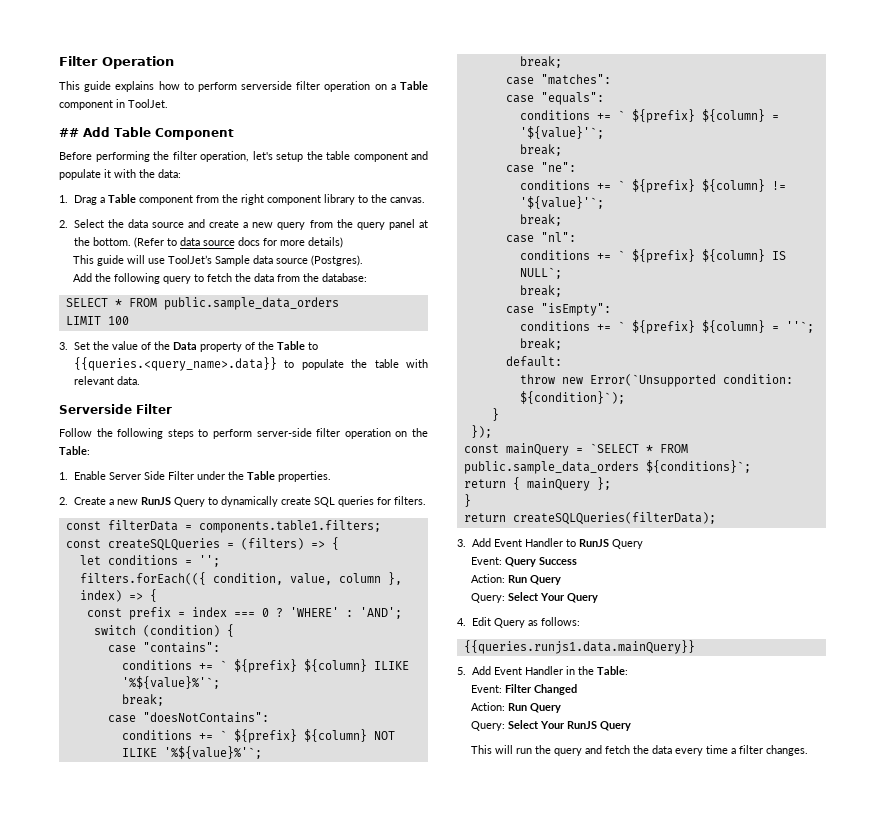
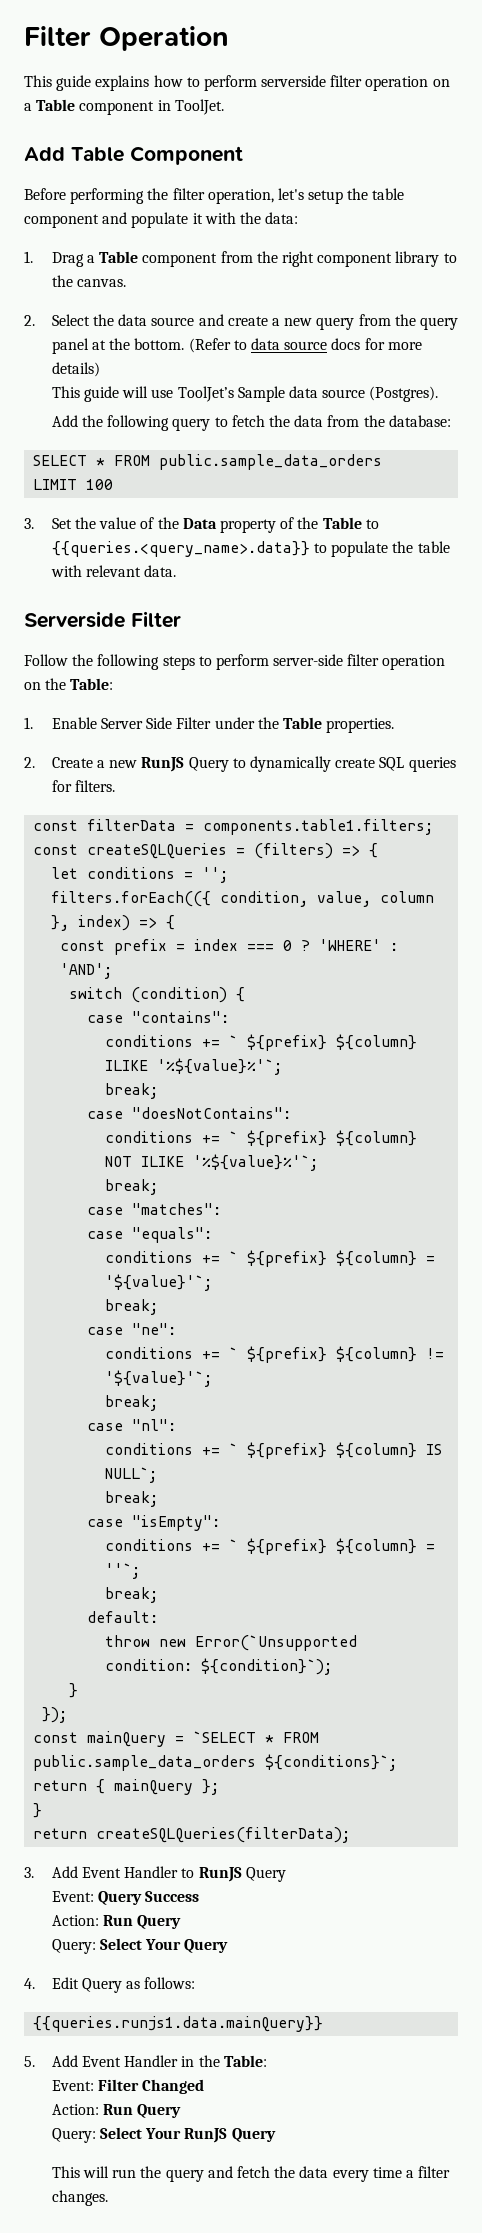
[59,128,79,137] ## -> (224, 107) none

